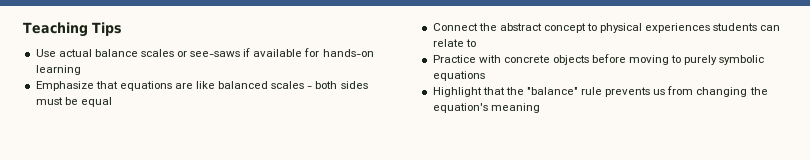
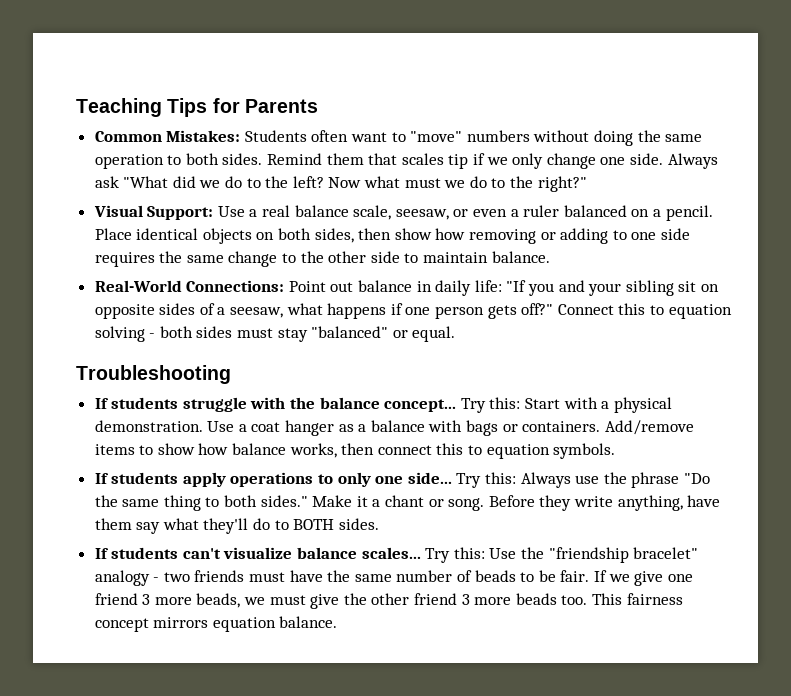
[35,48,374,57] [35,65,81,75] [35,81,368,91] [35,97,112,107] [432,23,781,33] [432,39,476,47] [432,54,765,65] [432,71,485,81] [432,86,768,97] [432,103,540,113] // Use actual balance scales or see-saws if available for hands-on learning // Emphasize that equations are like balanced scales - both sides must be equal // Connect the abstract concept to physical experiences students can relate to // Practice with concrete objects before moving to purely symbolic equations // Highlight that the "balance" rule prevents us from changing the equation's meaning -> [212,98,318,113] [94,130,703,146] [94,153,718,169] [94,176,587,192] [93,205,713,221] [94,228,690,244] [94,251,550,267] [94,280,719,296] [94,303,732,319] [94,326,456,342] [76,365,231,384] [94,397,672,413] [94,420,694,436] [94,443,616,459] [94,472,710,488] [94,495,721,511] [94,518,379,534] [94,547,699,563] [94,570,693,586] [94,593,683,609] [94,616,338,632] for Parents // Common Mistakes: Students often want to "move" numbers without doing the same operation to both sides. Remind them that scales tip if we only change one side. Always ask "What did we do to the left? Now what must we do to the right?" // Visual Support: Use a real balance scale, seesaw, or even a ruler balanced on a pencil. Place identical objects on both sides, then show how removing or adding to one side requires the same change to the other side to maintain balance. // Real-World Connections: Point out balance in daily life: "If you and your sibling sit on opposite sides of a seesaw, what happens if one person gets off?" Connect this to equation solving - both sides must stay "balanced" or equal. // Troubleshooting // If students struggle with the balance concept... Try this: Start with a physical demonstration. Use a coat hanger as a balance with bags or containers. Add/remove items to show how balance works, then connect this to equation symbols. // If students apply operations to only one side... Try this: Always use the phrase "Do the same thing to both sides." Make it a chant or song. Before they write anything, have them say what they'll do to BOTH sides. // If students can't visualize balance scales... Try this: Use the "friendship bracelet" analogy - two friends must have the same number of beads to be fair. If we give one friend 3 more beads, we must give the other friend 3 more beads too. This fairness concept mirrors equation balance.

